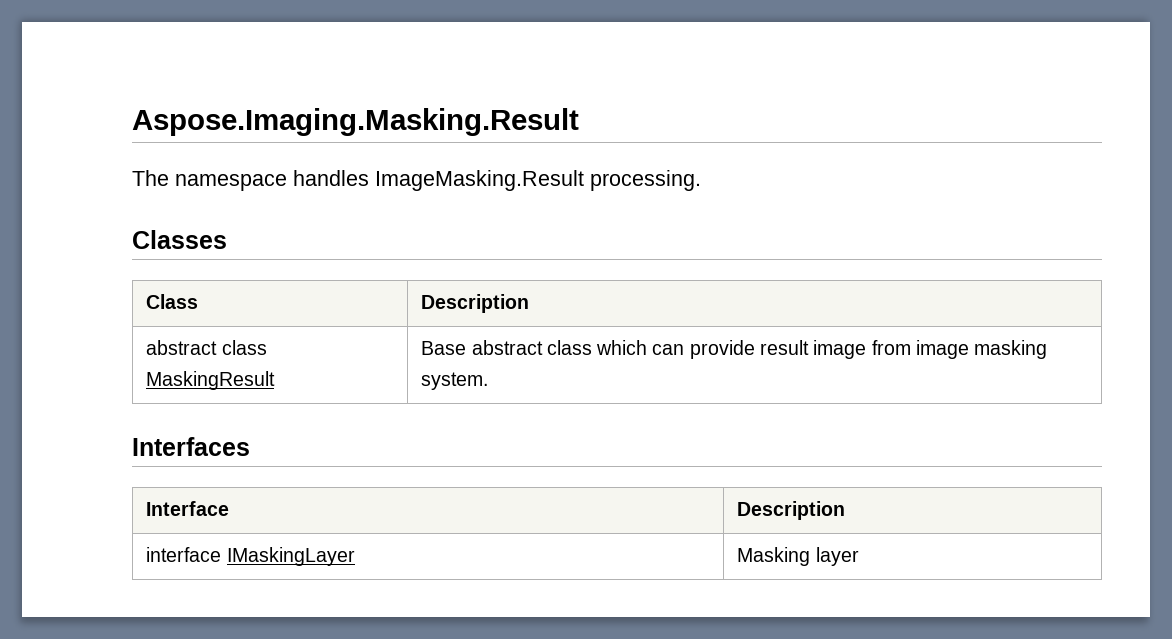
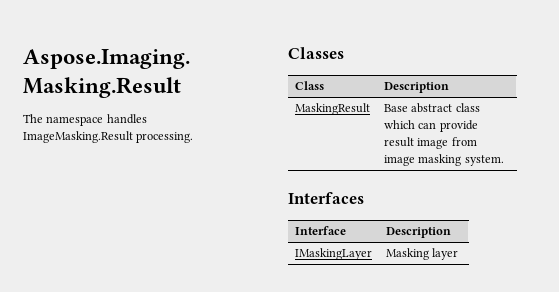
[146,340,267,355] abstract class -> (449, 87) none
[146,547,222,562] interface -> (451, 232) none

